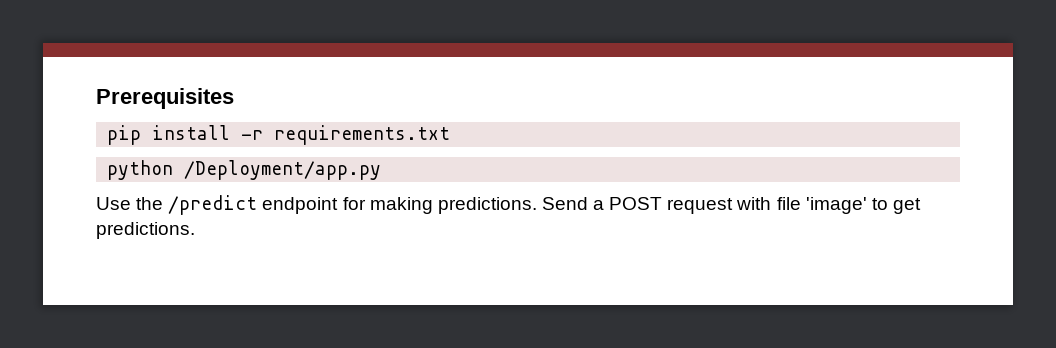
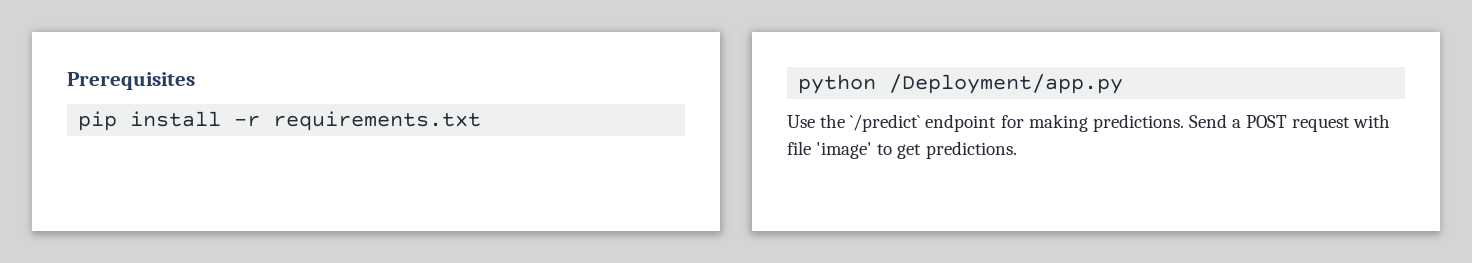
[168,195,258,215] /predict -> [850,114,921,132] `/predict`

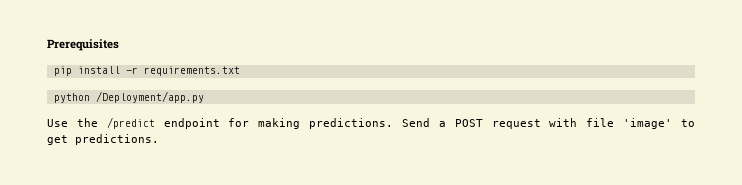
[850,114,921,132] `/predict` -> [106,117,155,129] /predict

